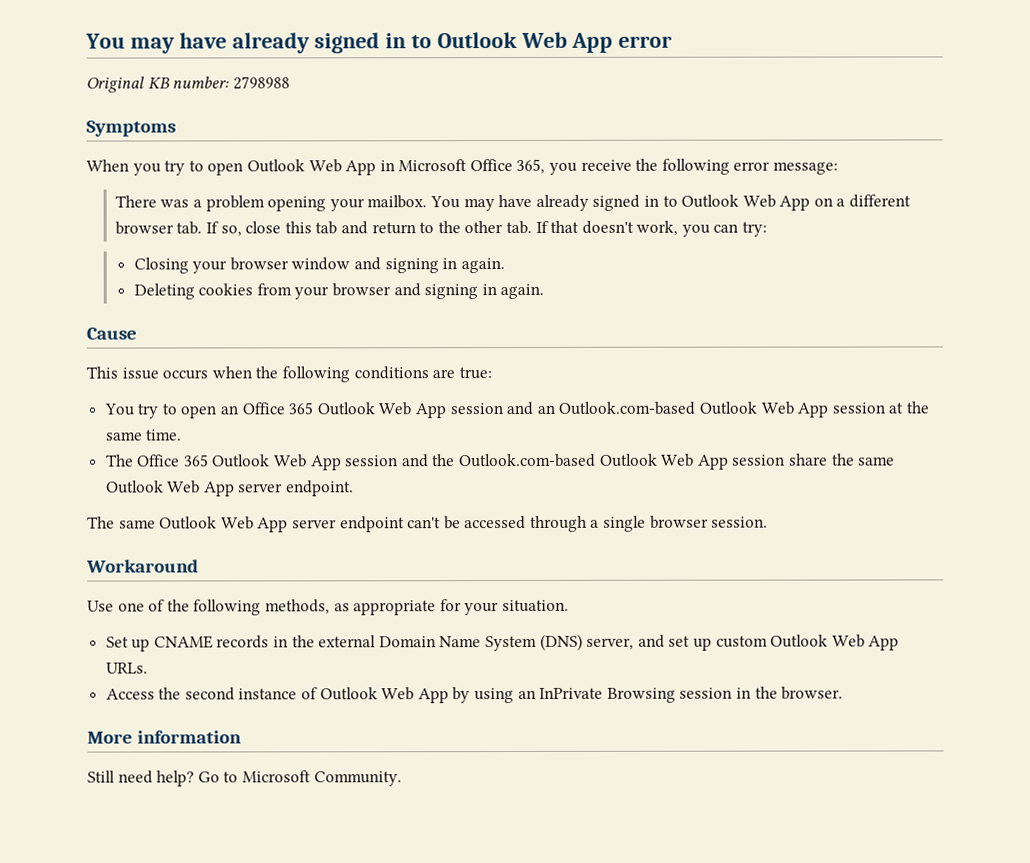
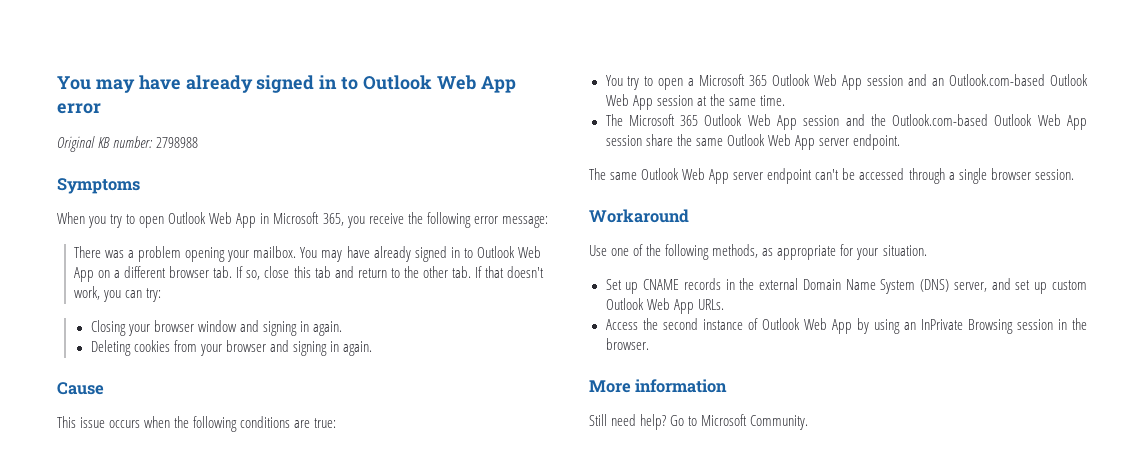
[469,159,513,172] Office -> (320, 218) none
[220,402,285,415] an Office -> [688,74,746,86] a Microsoft
[137,454,181,467] Office -> [628,114,675,126] Microsoft

